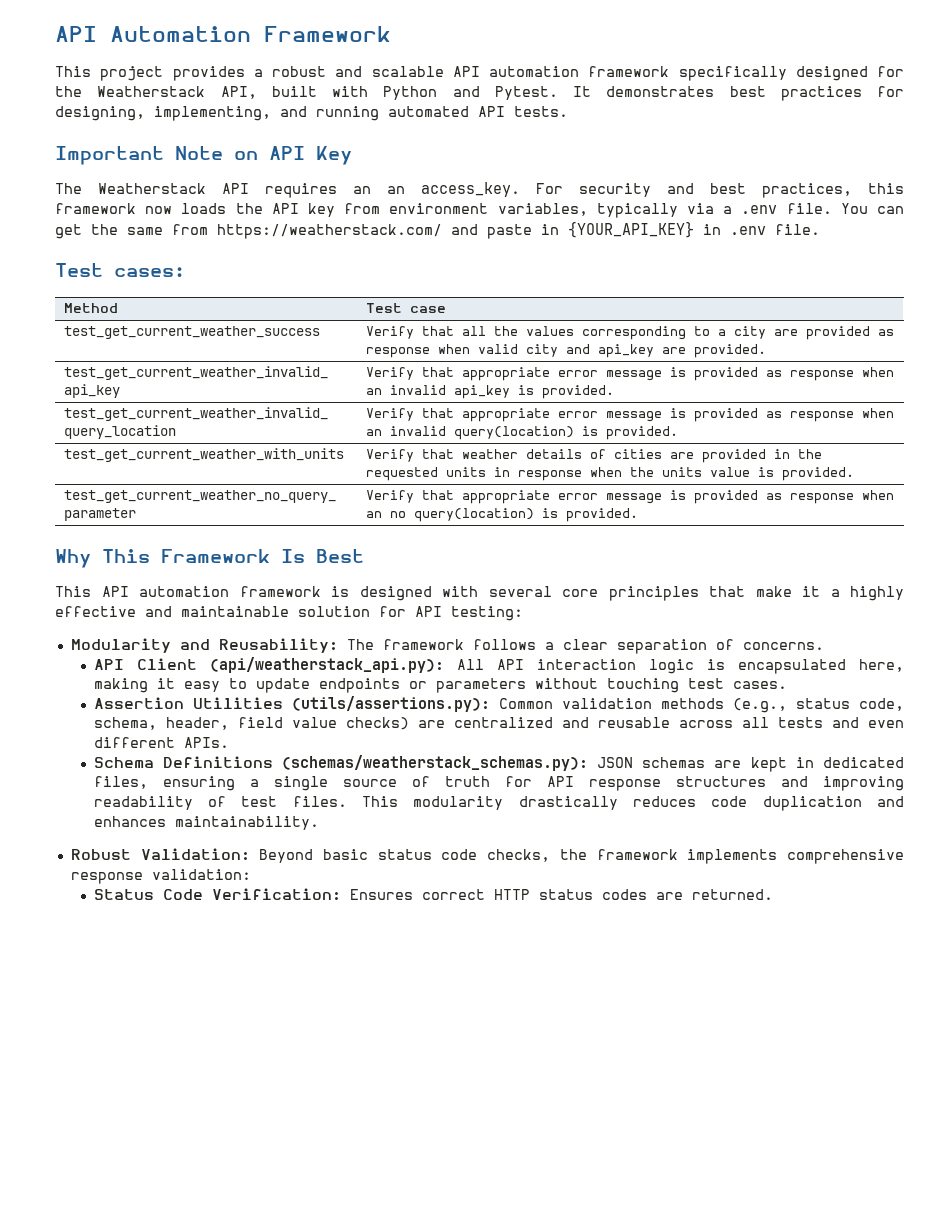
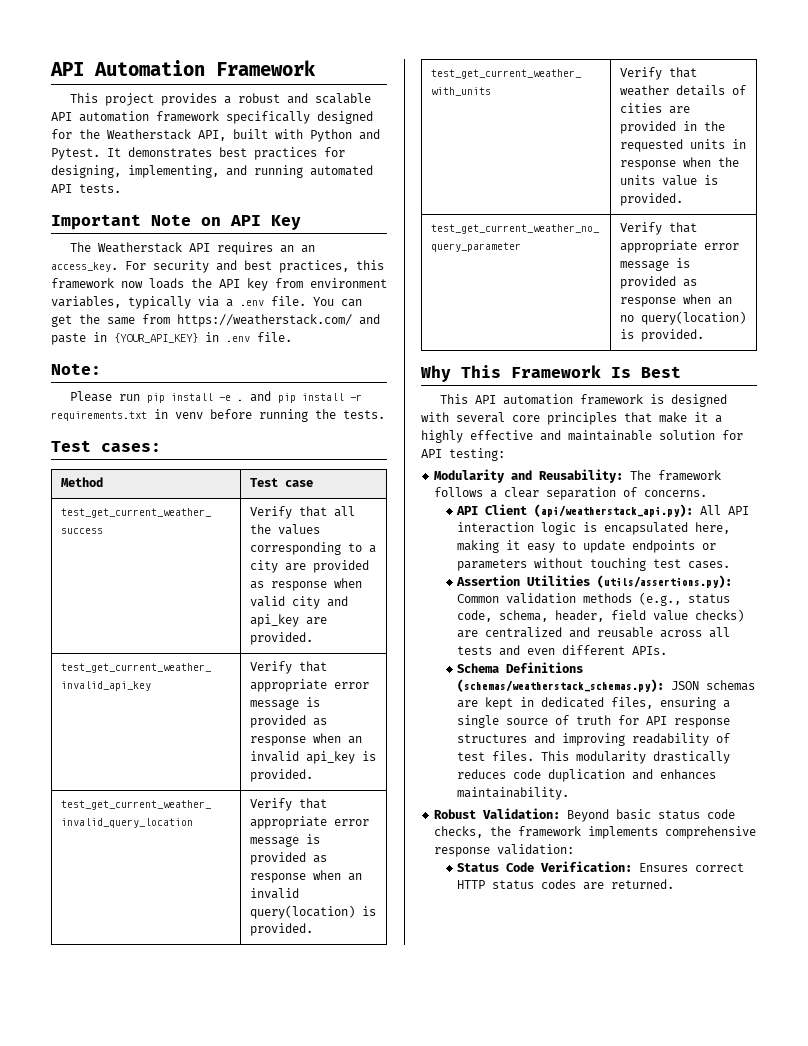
(820, 229) none -> [51,363,101,375] [70,391,363,403] [51,409,385,422] // Note: // Please run pip install -e . and pip install -r requirements.txt in venv before running the tests.

